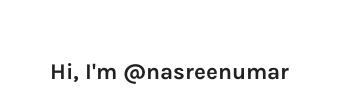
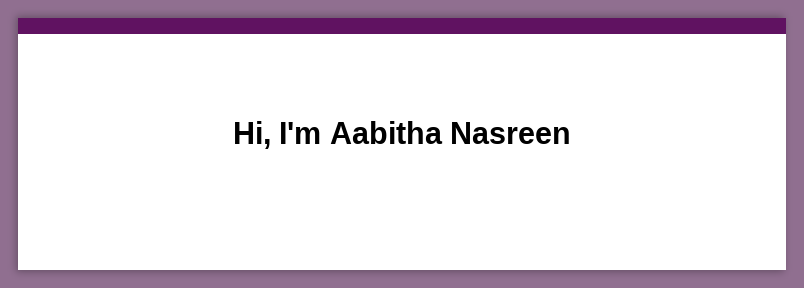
[123,64,290,84] @nasreenumar -> [329,121,571,144] Aabitha Nasreen

